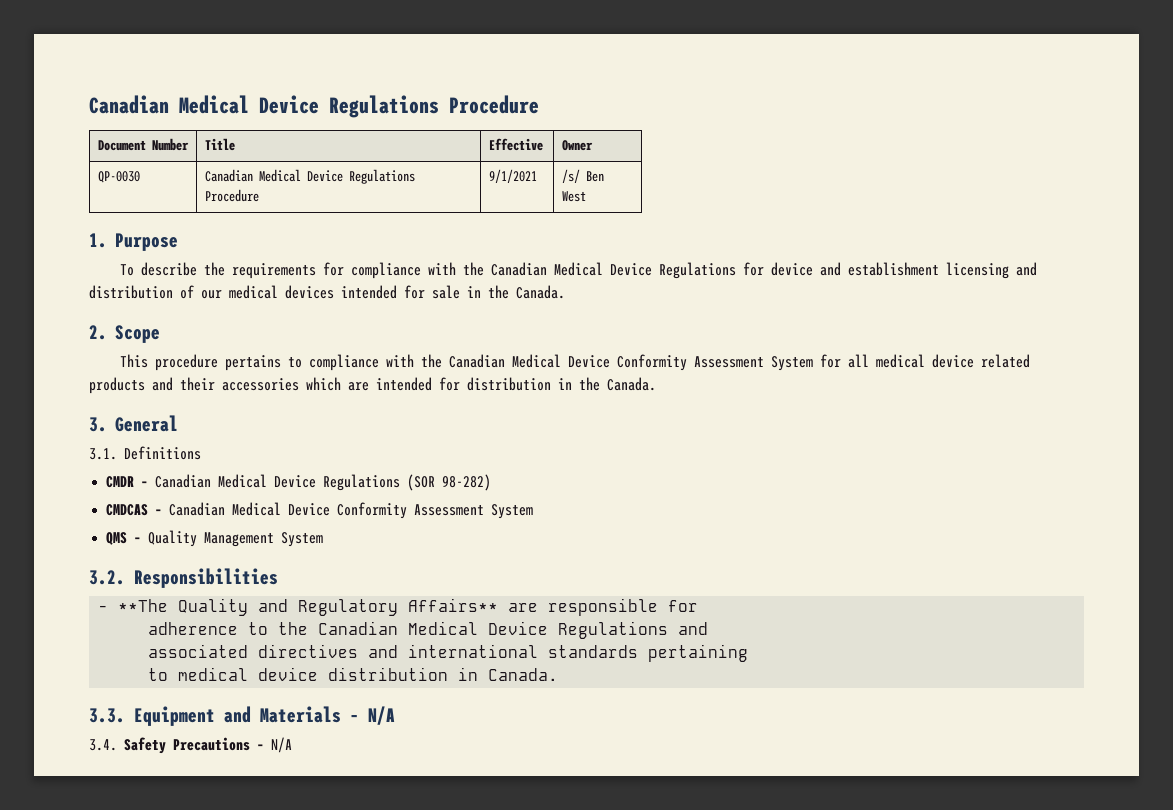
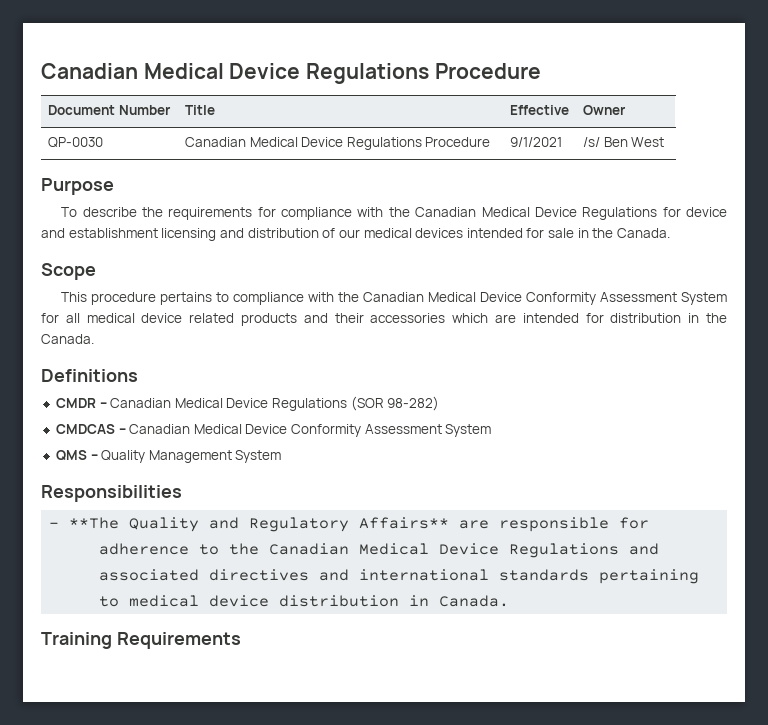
[89,233,107,248] 1. -> (665, 142) none
[89,325,107,340] 2. -> (671, 233) none
[89,415,178,432] [89,448,117,460] 3. General // 3.1. -> (94, 339) none
[89,570,125,585] 3.2. -> (282, 456) none
[89,706,395,726] [89,737,292,754] 3.3. Equipment and Materials – N/A // 3.4. Safety Precautions – N/A -> [41,632,241,649] Training Requirements

